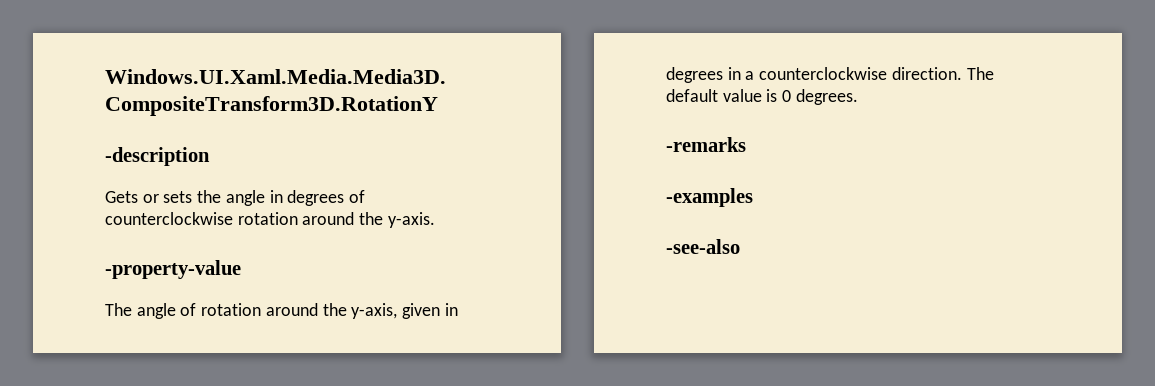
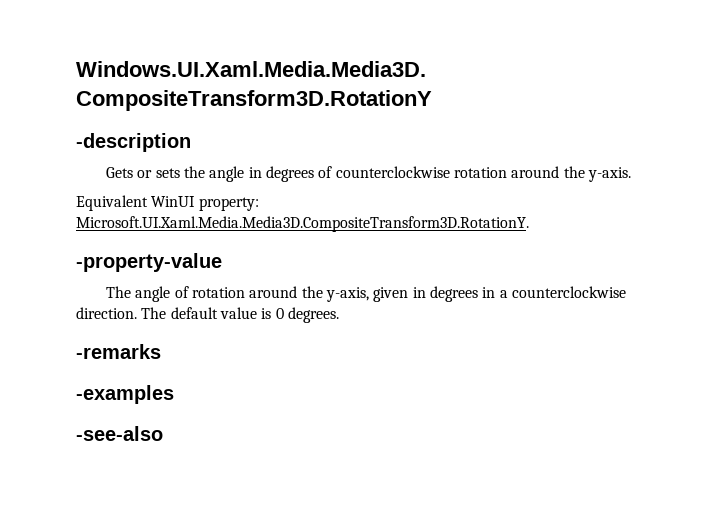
(435, 220) none -> [76,195,259,211] [76,216,529,232] // Equivalent WinUI property: Microsoft.UI.Xaml.Media.Media3D.CompositeTransform3D.RotationY.

